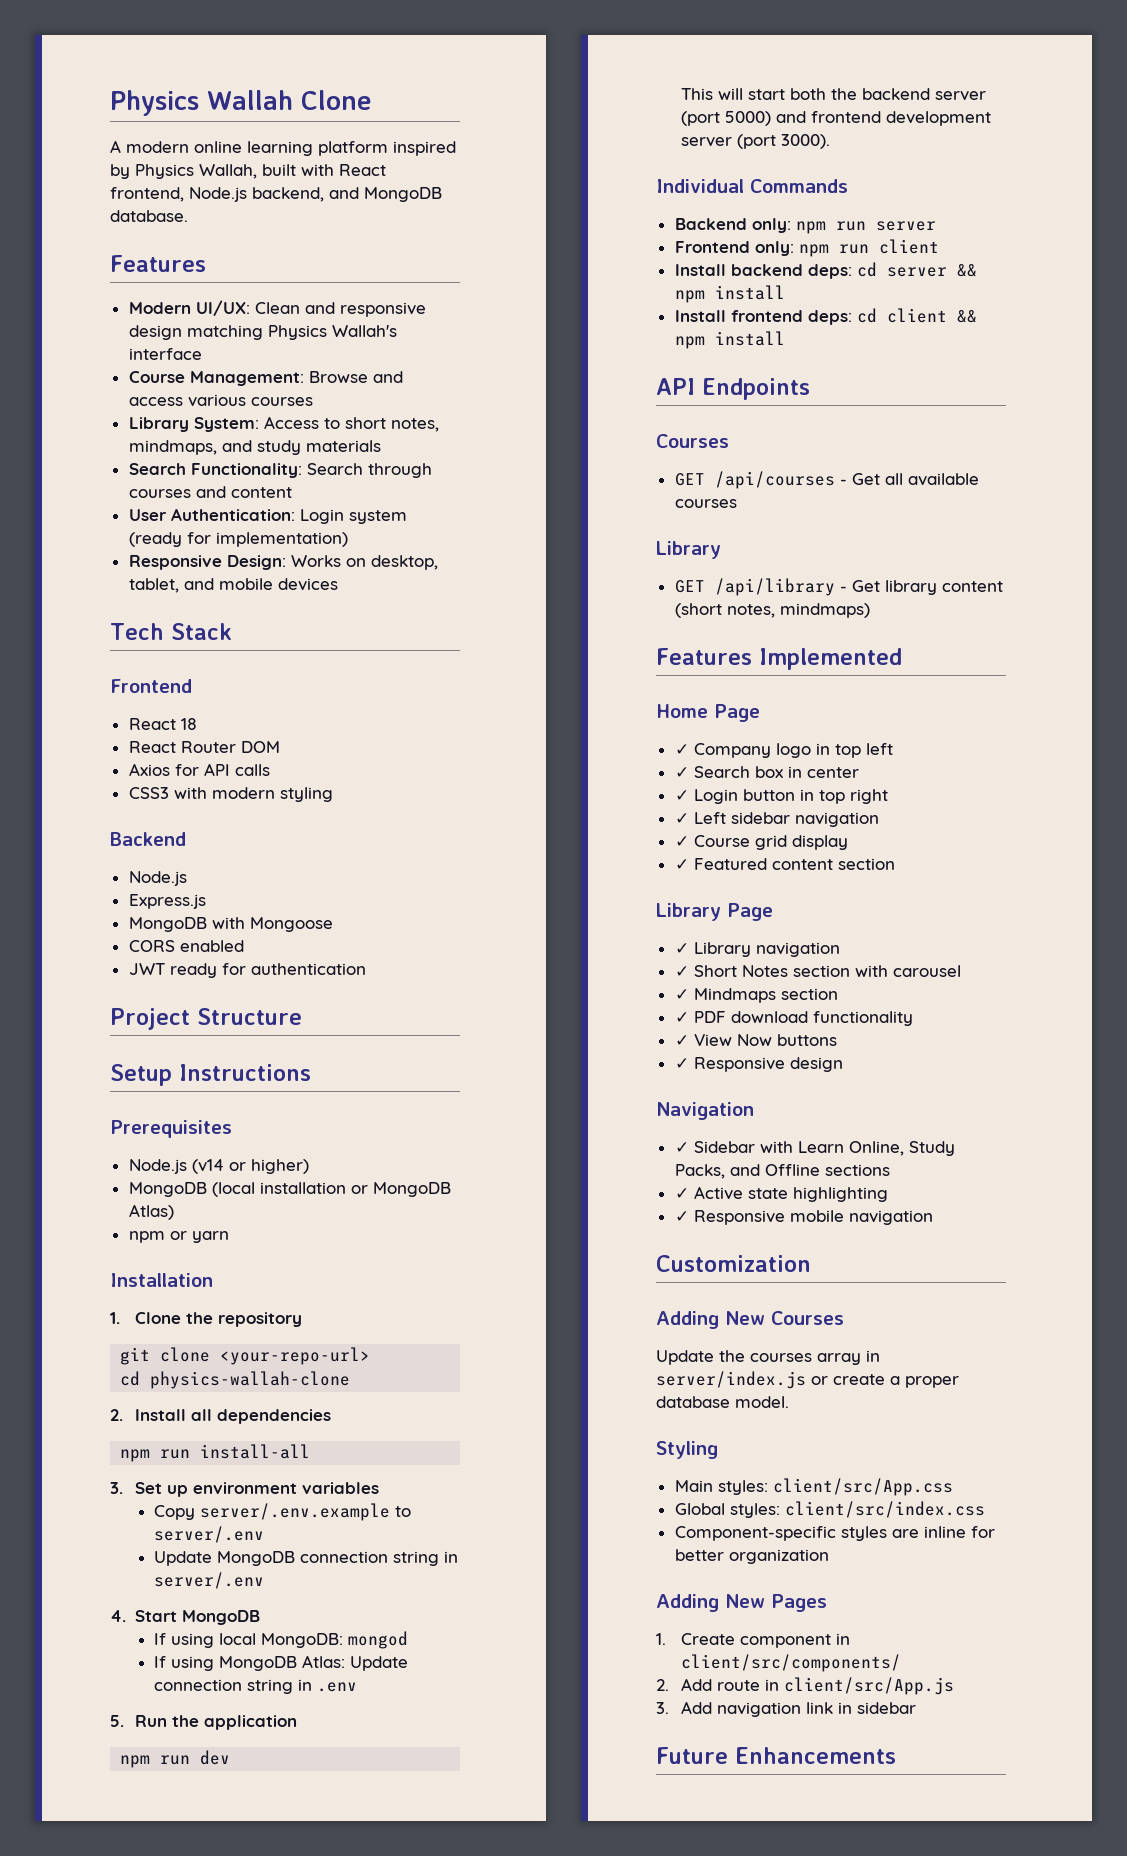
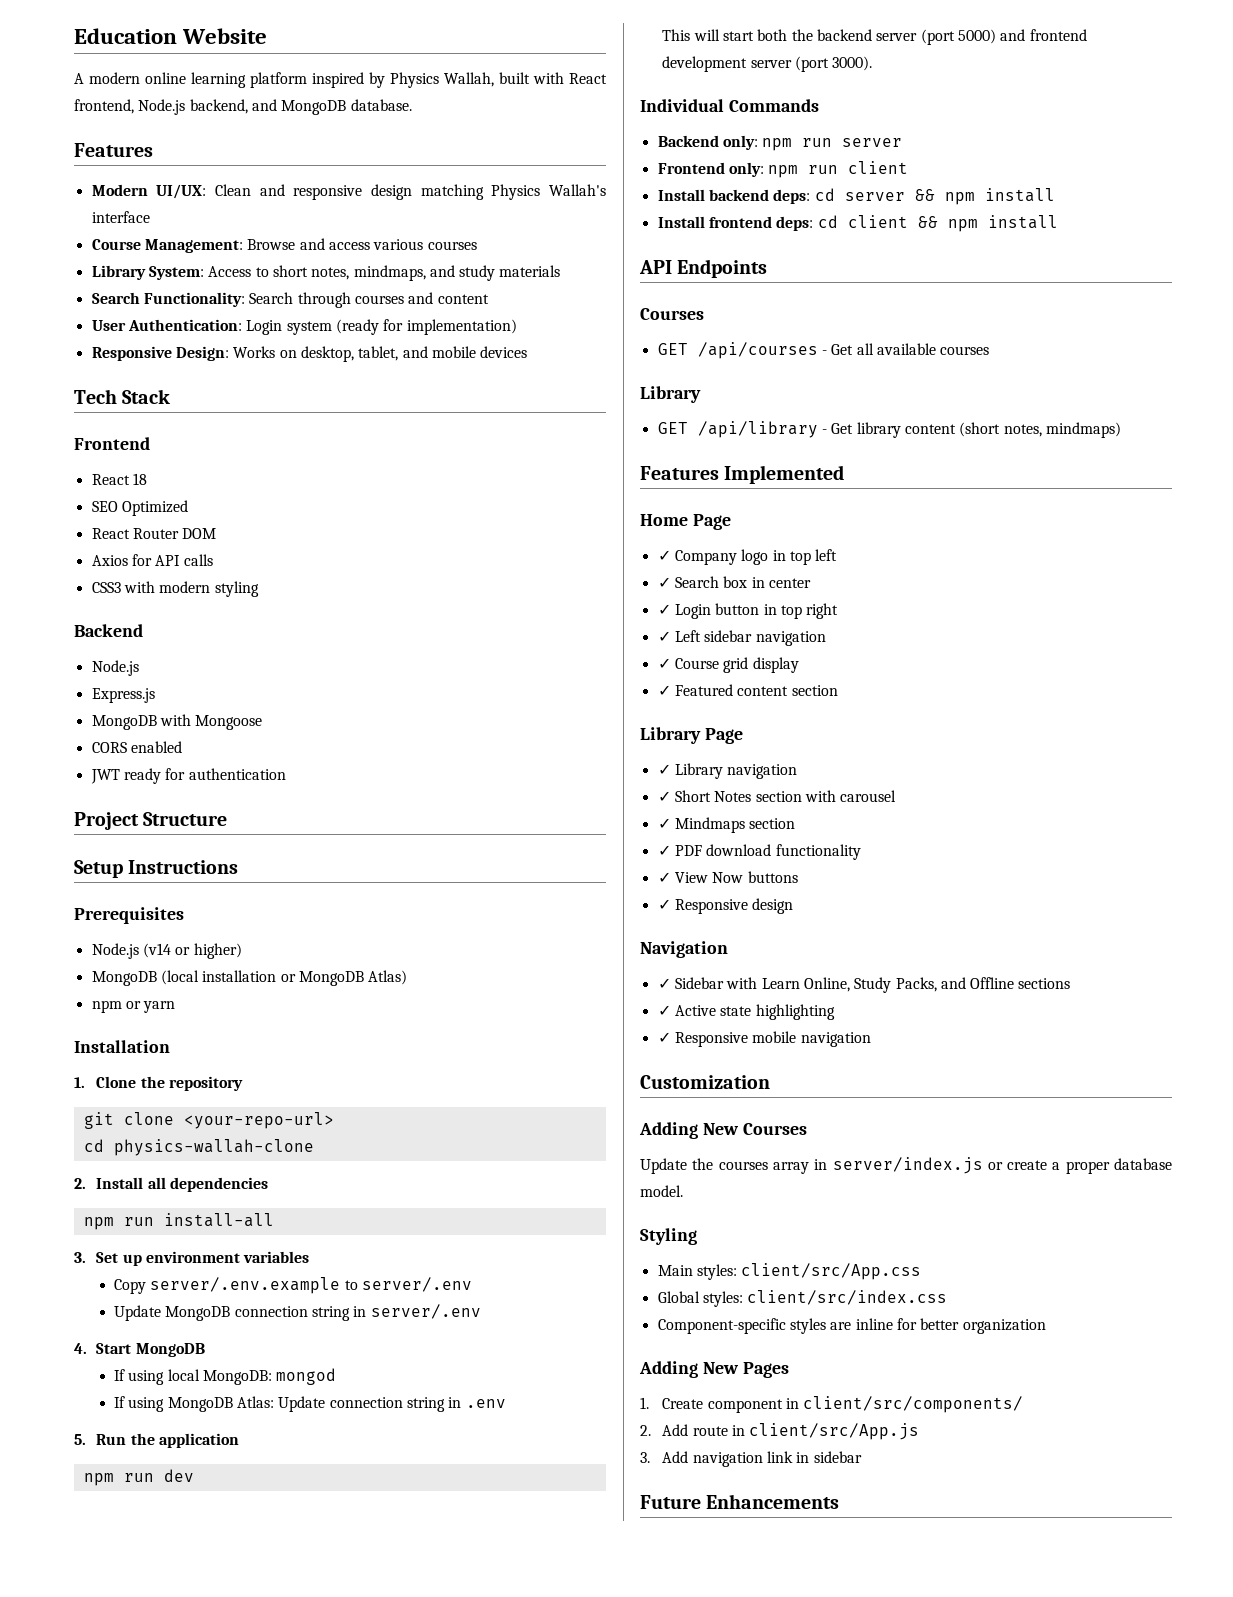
[110,90,372,116] Physics Wallah Clone -> [74,28,268,44] Education Website
(197, 724) none -> [91,500,188,516] // SEO Optimized

